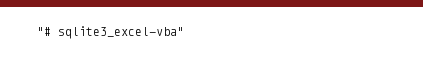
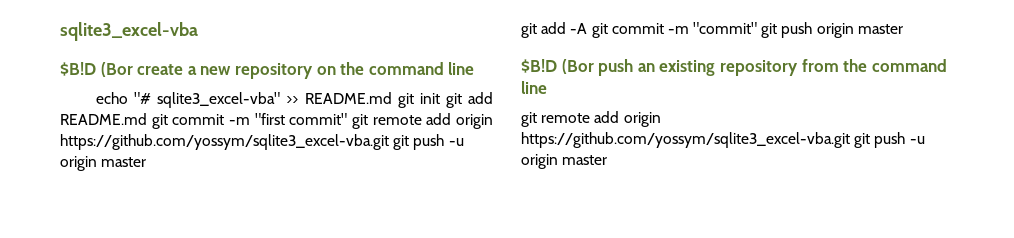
[37,26,184,39] "# sqlite3_excel-vba" -> [60,22,198,41] [60,62,475,79] [96,92,493,108] [60,113,494,129] [60,134,464,150] [60,156,147,171] [521,22,903,38] [521,59,947,76] [521,81,547,94] [521,111,661,127] [521,132,925,148] [521,154,608,169] sqlite3_excel-vba // $B!D (Bor create a new repository on the command line // echo "# sqlite3_excel-vba" >> README.md git init git add README.md git commit -m "first commit" git remote add origin https://github.com/yossym/sqlite3_excel-vba.git git push -u origin master // git add -A git commit -m "commit" git push origin master // $B!D (Bor push an existing repository from the command line // git remote add origin https://github.com/yossym/sqlite3_excel-vba.git git push -u origin master

